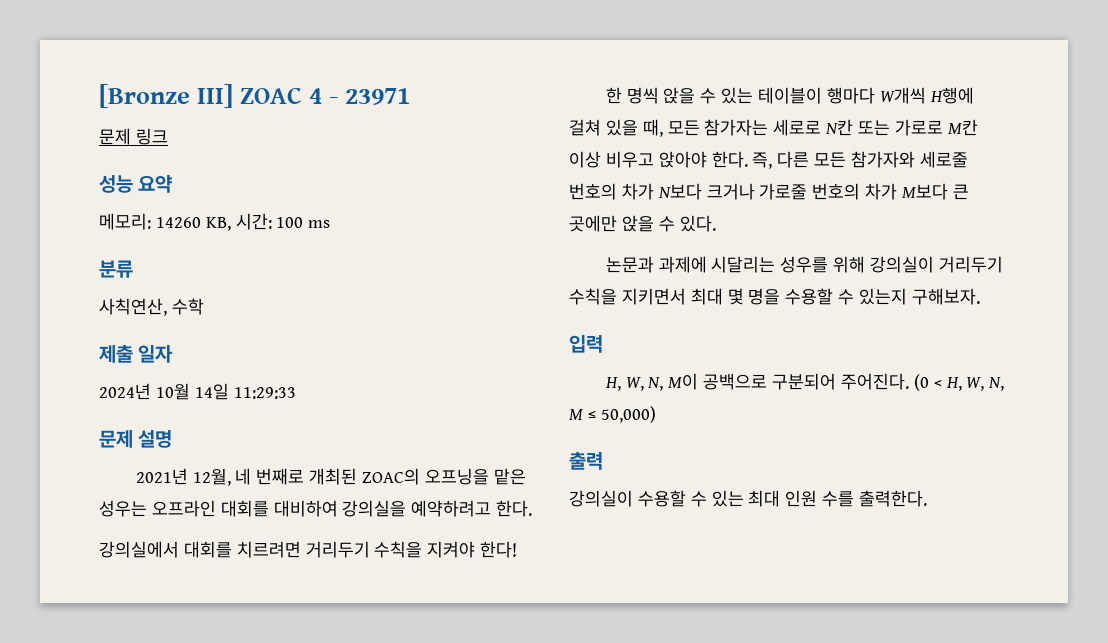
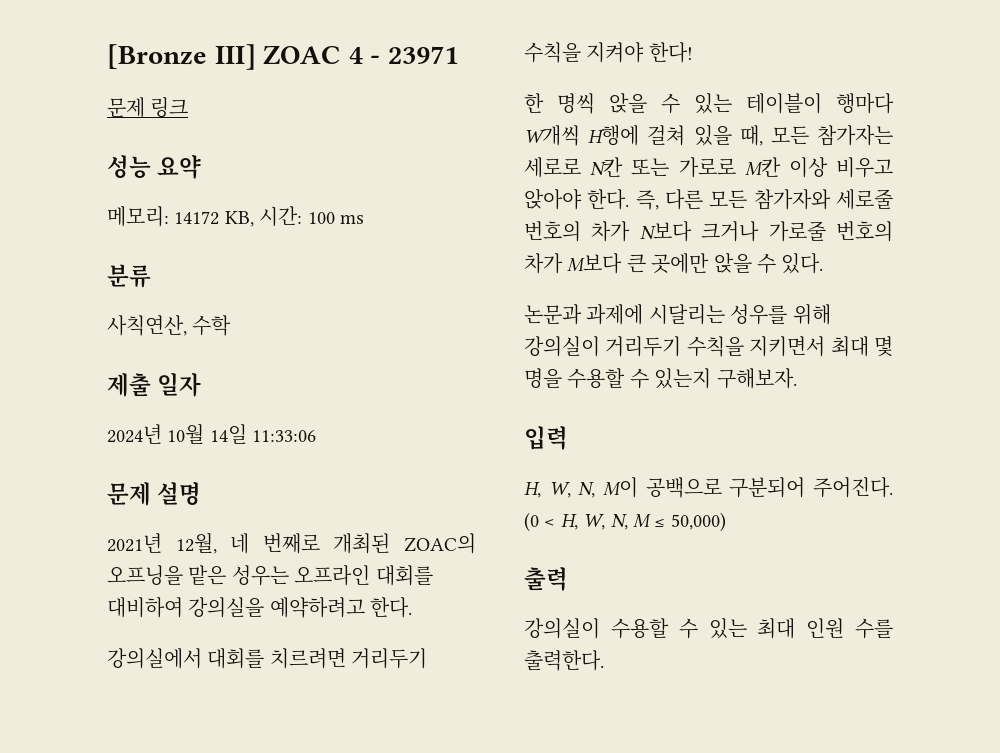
[155,217,201,228] 14260 -> [174,211,220,225] 14172
[233,387,296,399] 11:29:33 -> [252,430,317,442] 11:33:06

